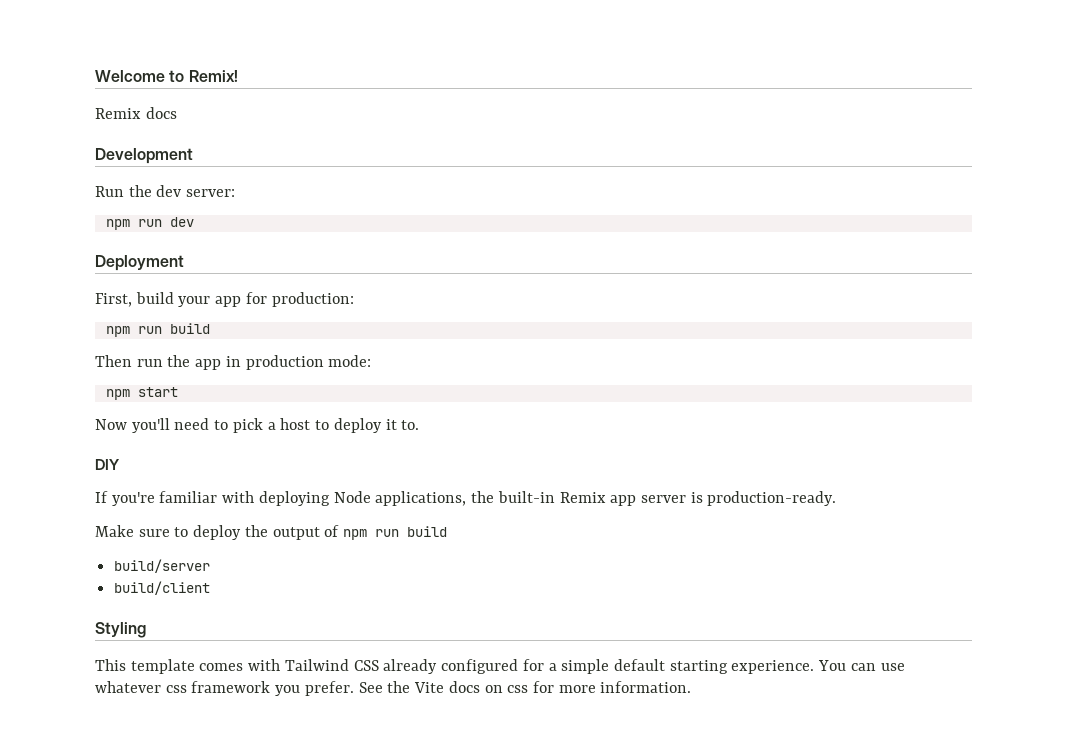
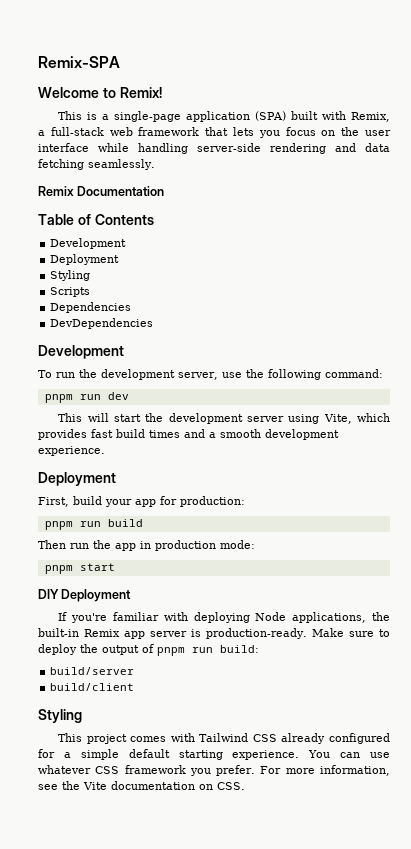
(95, 76) none -> [38,56,120,68] Remix-SPA //
[95,107,177,119] [95,148,193,164] [95,185,236,197] [105,217,194,230] Remix docs // Development // Run the dev server: // npm run dev -> [58,111,391,122] [38,127,392,138] [38,143,390,154] [38,159,155,170] [38,186,165,196] [38,214,154,225] [50,238,127,249] [50,254,120,265] [50,270,91,281] [50,287,91,297] [50,302,132,313] [50,318,154,329] [38,345,124,359] [38,369,383,380] [44,392,129,403] [58,413,390,424] [38,429,339,440] [38,446,105,456] This is a single-page application (SPA) built with Remix, a full-stack web framework that lets you focus on the user interface while handling server-side rendering and data fetching seamlessly. // Remix Documentation // Table of Contents // Development // Deployment // Styling // Scripts // Dependencies // DevDependencies // Development // To run the development server, use the following command: // pnpm run dev // This will start the development server using Vite, which provides fast build times and a smooth development experience.
[105,326,130,337] npm -> [44,521,73,530] pnpm
[105,387,178,400] [95,418,420,433] npm start // Now you'll need to pick a host to deploy it to. -> [44,563,115,574] pnpm start
(120, 464) none -> [61,589,132,602] Deployment
(837, 498) // -> (308, 633) none
[343,526,448,540] npm run build -> [157,645,259,656] pnpm run build:
[130,659,195,674] template -> [86,734,127,744] project
[165,685,187,693] css -> [95,766,120,774] CSS
[358,681,692,693] See the Vite docs on css for more information. -> [260,765,390,776] [38,781,245,790] For more information, see the Vite documentation on CSS.

